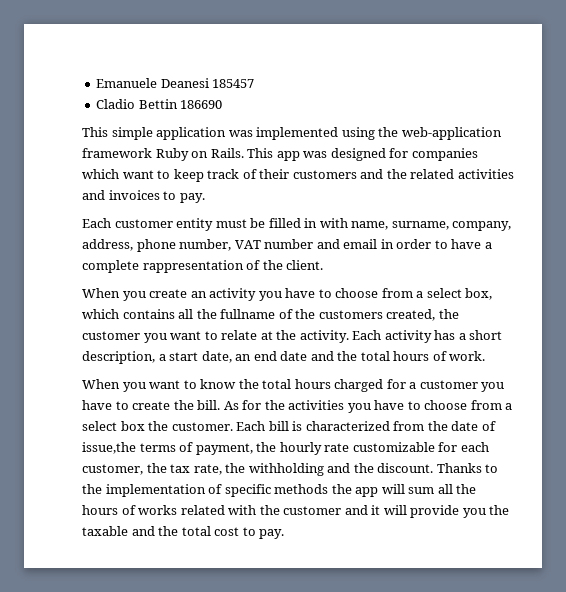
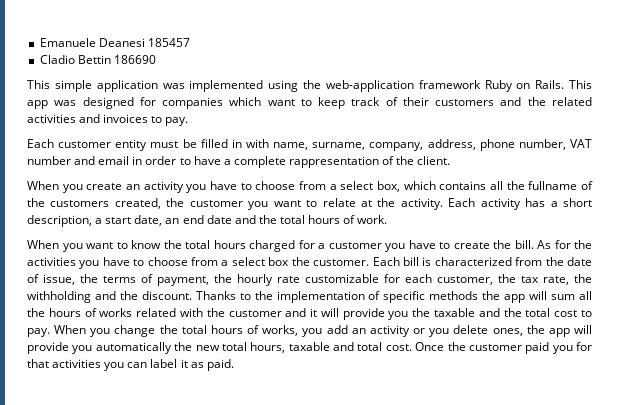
[82,442,136,454] issue,the -> [43,274,98,285] issue, the
(285, 534) none -> [54,325,592,337] [27,342,592,354] [27,359,234,371] When you change the total hours of works, you add an activity or you delete ones, the app will provide you automatically the new total hours, taxable and total cost. Once the customer paid you for that activities you can label it as paid.

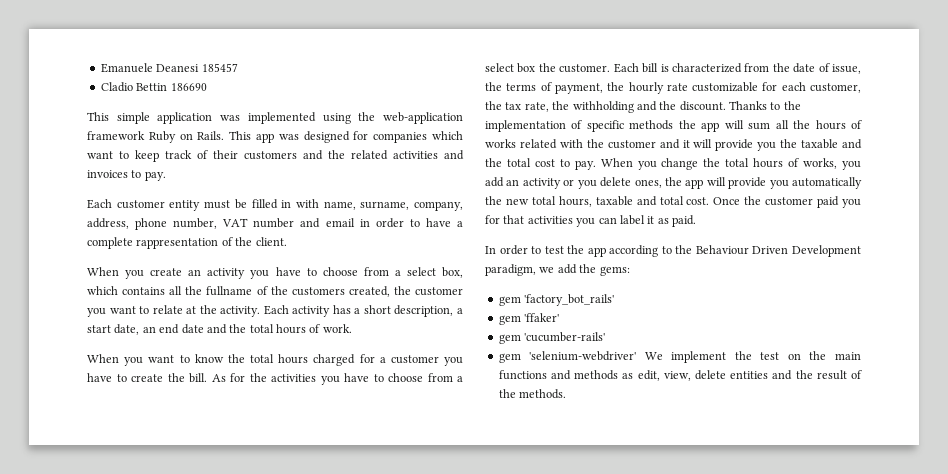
(234, 365) none -> [485,245,861,257] [485,264,630,276] [498,294,615,306] [498,313,560,325] [498,332,606,344] [498,351,861,363] [498,370,862,381] [498,389,567,399] // In order to test the app according to the Behaviour Driven Development paradigm, we add the gems: // gem 'factory_bot_rails' // gem 'ffaker' // gem 'cucumber-rails' // gem 'selenium-webdriver' We implement the test on the main functions and methods as edit, view, delete entities and the result of the methods.

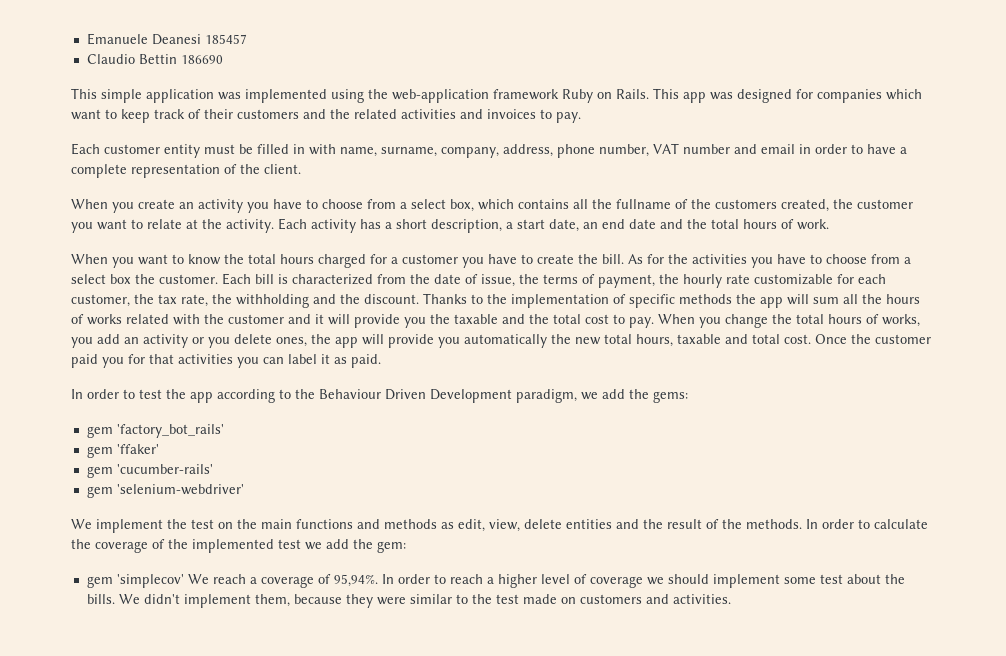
[100,82,133,92] Cladio -> [86,54,135,64] Claudio
[136,238,219,249] rappresentation -> [131,164,220,178] representation
(637, 356) none -> (244, 489) //
(567, 394) none -> [806,519,928,529] [71,539,406,553] [86,574,905,588] [86,594,731,608] In order to calculate the coverage of the implemented test we add the gem: // gem 'simplecov' We reach a coverage of 95,94%. In order to reach a higher level of coverage we should implement some test about the bills. We didn't implement them, because they were similar to the test made on customers and activities.

